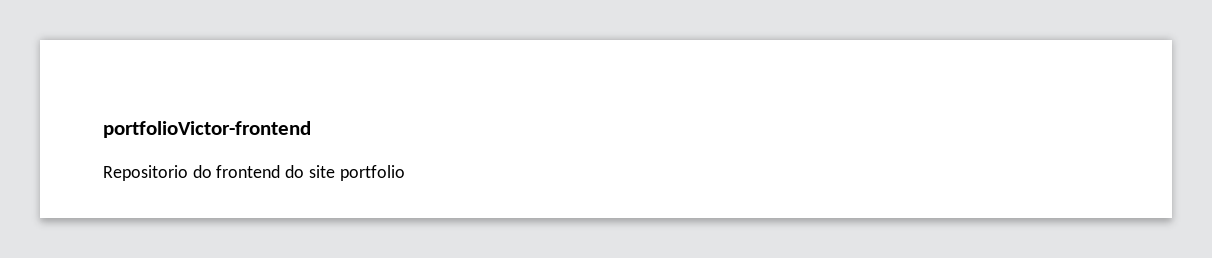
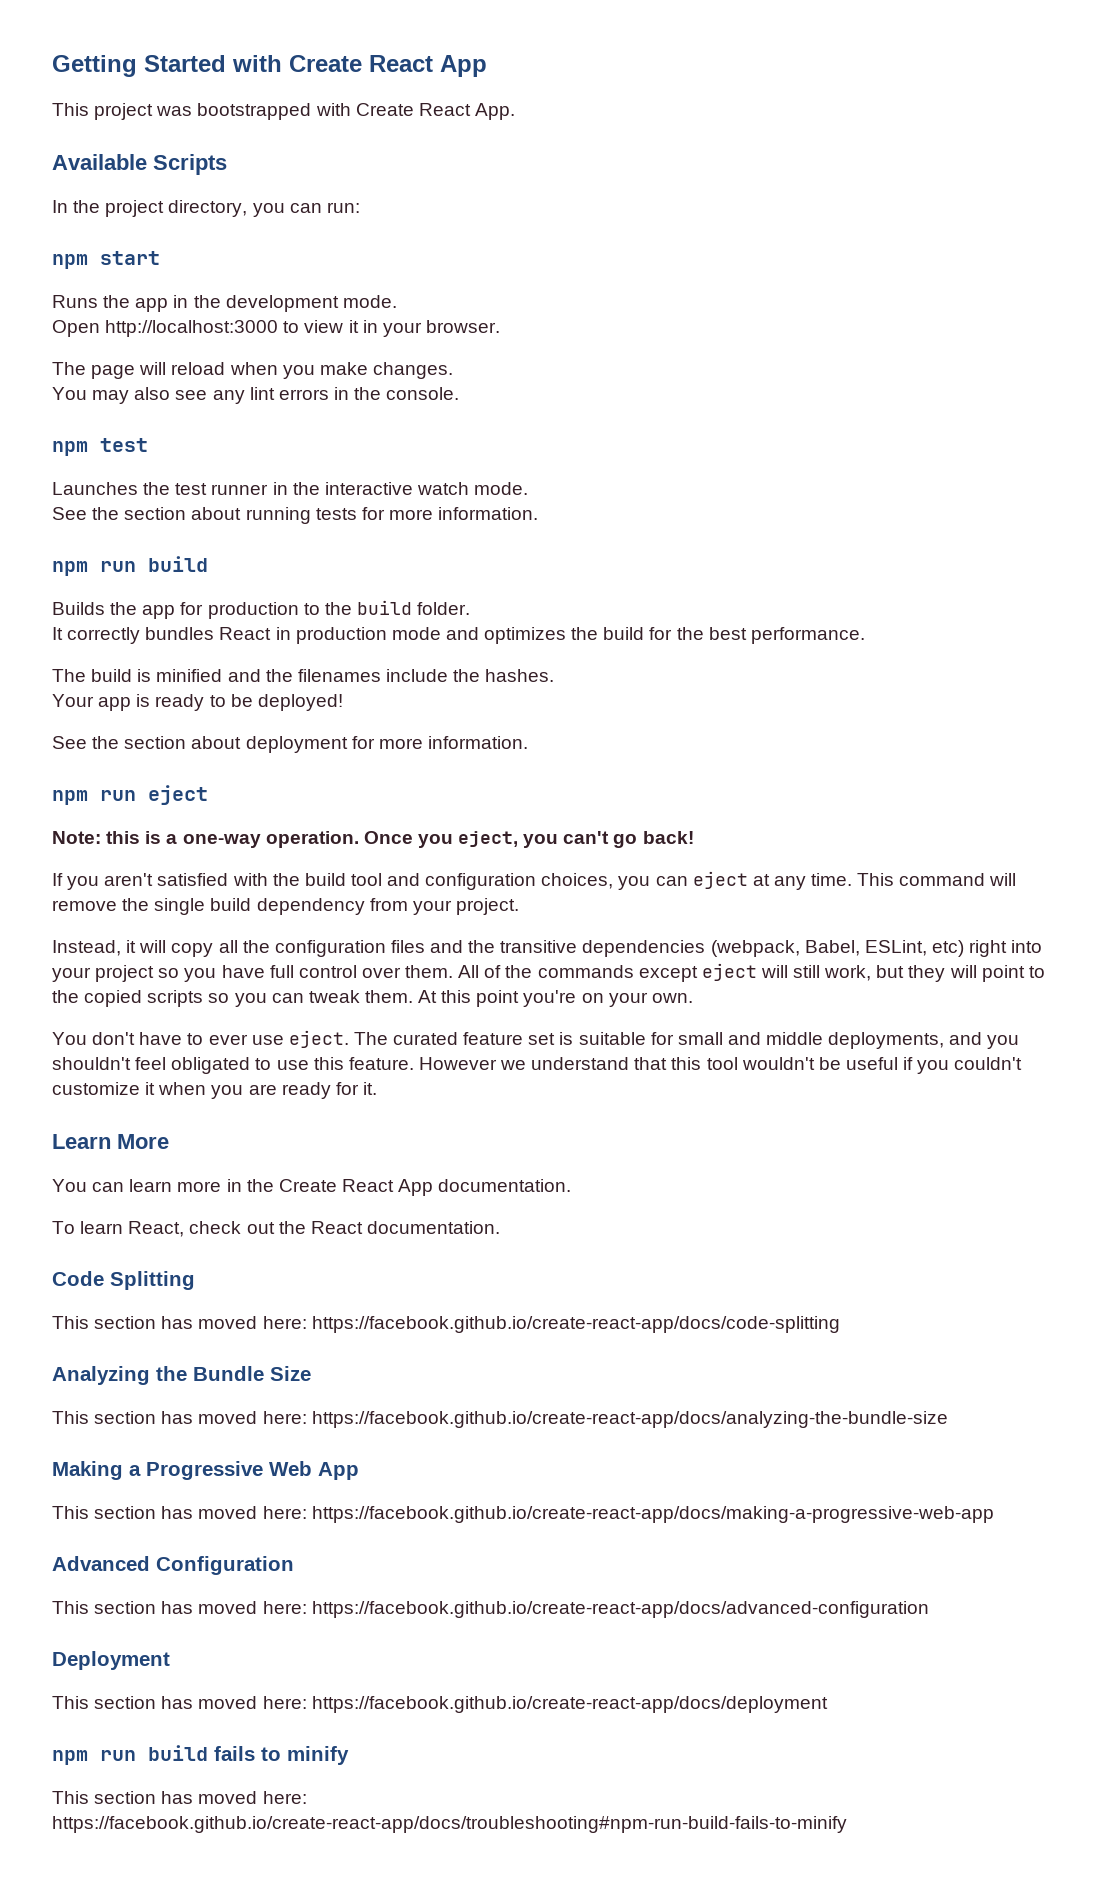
[103,121,311,138] [103,165,405,181] portfolioVictor-frontend // Repositorio do frontend do site portfolio -> [52,55,487,77] [52,103,515,120] [52,154,227,175] [52,200,360,217] [52,251,160,269] [52,295,397,312] [52,320,500,337] [52,362,453,379] [52,387,460,404] [52,438,148,456] [52,482,529,495] [52,507,539,524] [52,556,208,576] [52,600,471,619] [52,627,865,644] [52,669,555,682] [52,694,343,711] [52,736,528,753] [52,785,208,805] [52,831,694,848] [52,871,1017,890] [52,898,519,915] [52,940,1043,957] [52,963,1045,982] [52,990,693,1007] [52,1030,1020,1049] [52,1057,1023,1074] [52,1082,377,1099] [52,1134,169,1149] [52,1179,572,1196] [52,1221,500,1237] [52,1271,195,1290] [52,1316,840,1333] [52,1366,311,1385] [52,1411,948,1428] [52,1461,359,1480] [52,1506,994,1523] [52,1556,294,1575] [52,1601,929,1618] [52,1651,170,1670] [52,1696,828,1713] [52,1745,349,1765] [52,1791,307,1804] [52,1816,847,1833] Getting Started with Create React App // This project was bootstrapped with Create React App. // Available Scripts // In the project directory, you can run: // npm start // Runs the app in the development mode. // Open http://localhost:3000 to view it in your browser. // The page will reload when you make changes. // You may also see any lint errors in the console. // npm test // Launches the test runner in the interactive watch mode. // See the section about running tests for more information. // npm run build // Builds the app for production to the build folder. // It correctly bundles React in production mode and optimizes the build for the best performance. // The build is minified and the filenames include the hashes. // Your app is ready to be deployed! // See the section about deployment for more information. // npm run eject // Note: this is a one-way operation. Once you eject, you can't go back! // If you aren't satisfied with the build tool and configuration choices, you can eject at any time. This command will remove the single build dependency from your project. // Instead, it will copy all the configuration files and the transitive dependencies (webpack, Babel, ESLint, etc) right into your project so you have full control over them. All of the commands except eject will still work, but they will point to the copied scripts so you can tweak them. At this point you're on your own. // You don't have to ever use eject. The curated feature set is suitable for small and middle deployments, and you shouldn't feel obligated to use this feature. However we understand that this tool wouldn't be useful if you couldn't customize it when you are ready for it. // Learn More // You can learn more in the Create React App documentation. // To learn React, check out the React documentation. // Code Splitting // This section has moved here: https://facebook.github.io/create-react-app/docs/code-splitting // Analyzing the Bundle Size // This section has moved here: https://facebook.github.io/create-react-app/docs/analyzing-the-bundle-size // Making a Progressive Web App // This section has moved here: https://facebook.github.io/create-react-app/docs/making-a-progressive-web-app // Advanced Configuration // This section has moved here: https://facebook.github.io/create-react-app/docs/advanced-configuration // Deployment // This section has moved here: https://facebook.github.io/create-react-app/docs/deployment // npm run build fails to minify // This section has moved here: https://facebook.github.io/create-react-app/docs/troubleshooting#npm-run-build-fails-to-minify

